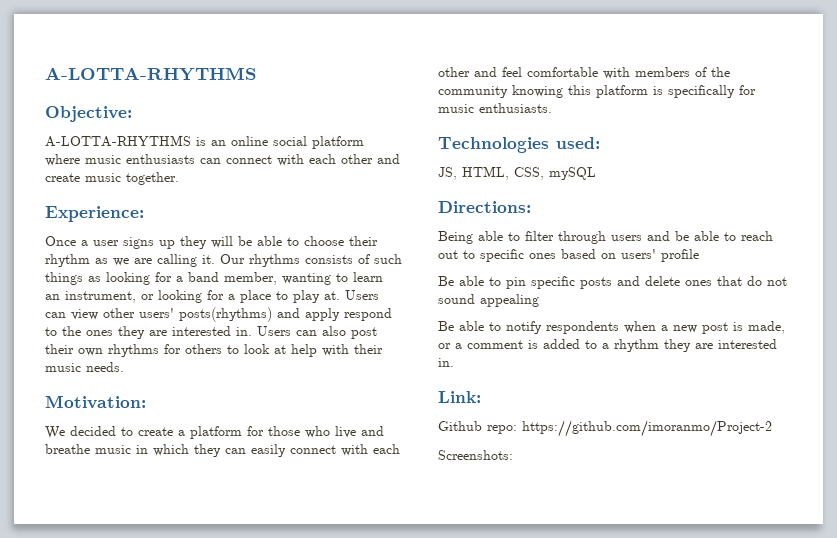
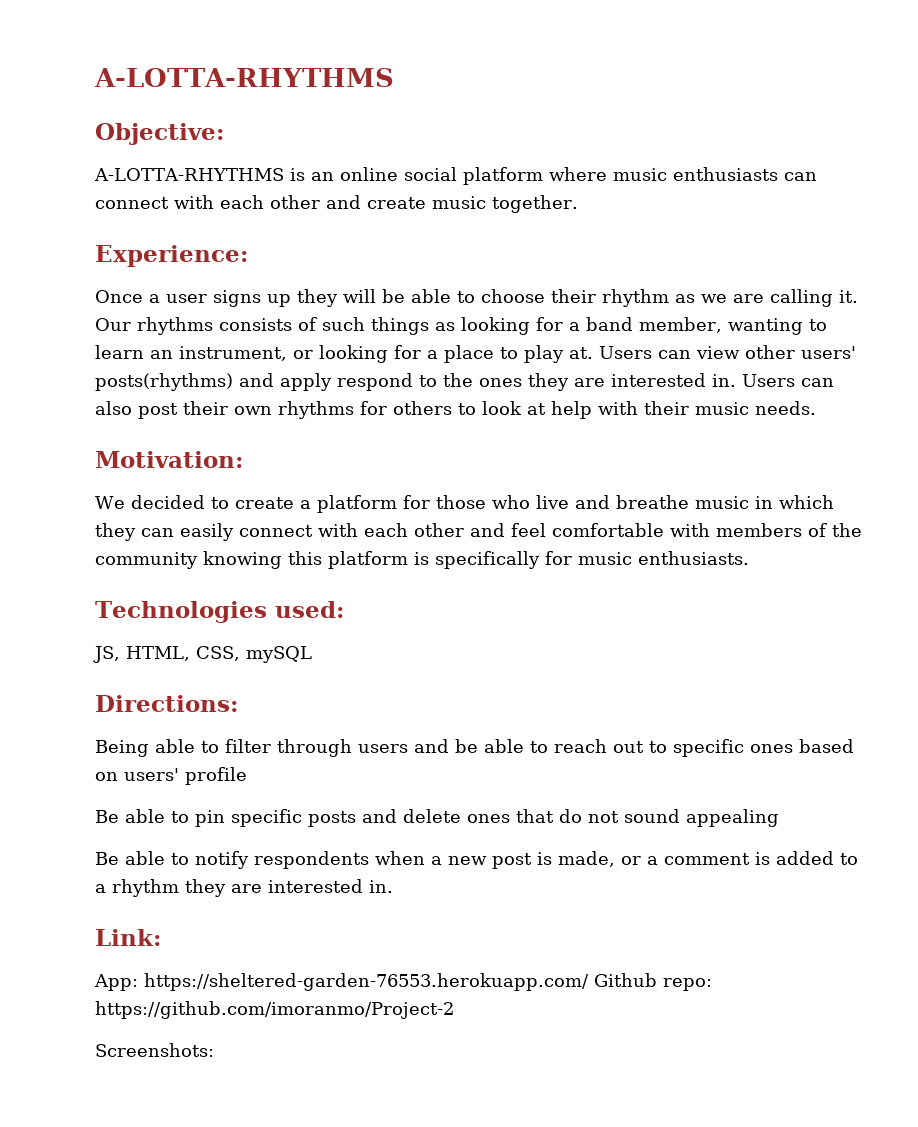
(481, 397) none -> [94,973,589,991] App: https://sheltered-garden-76553.herokuapp.com/

